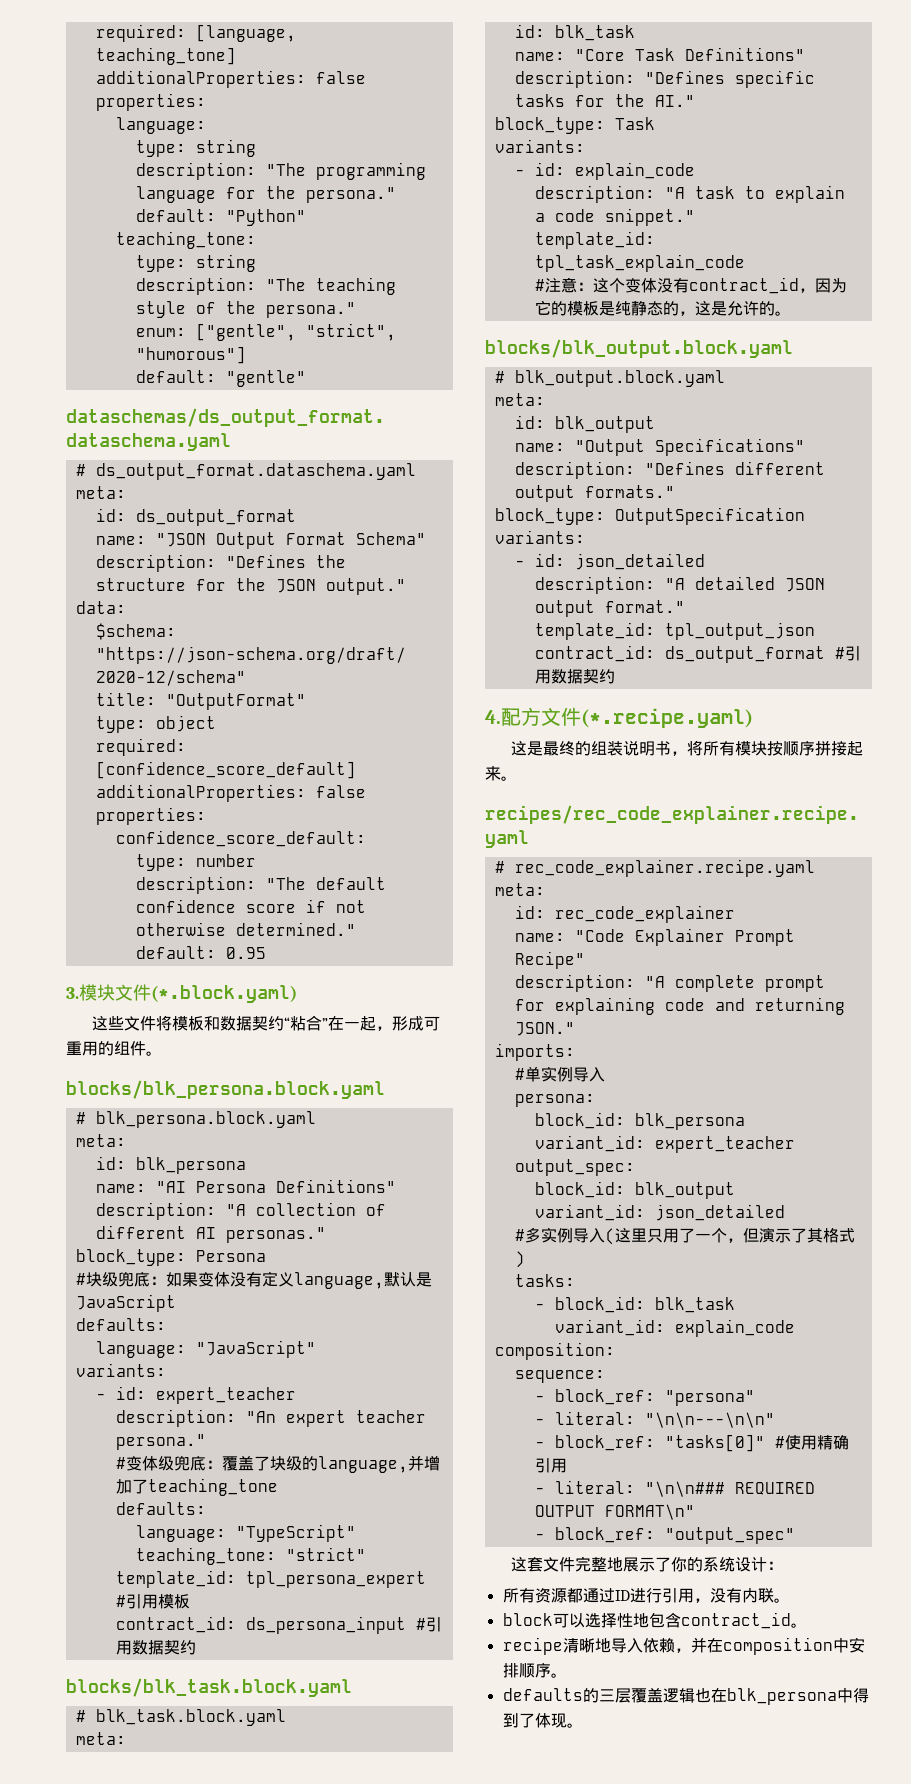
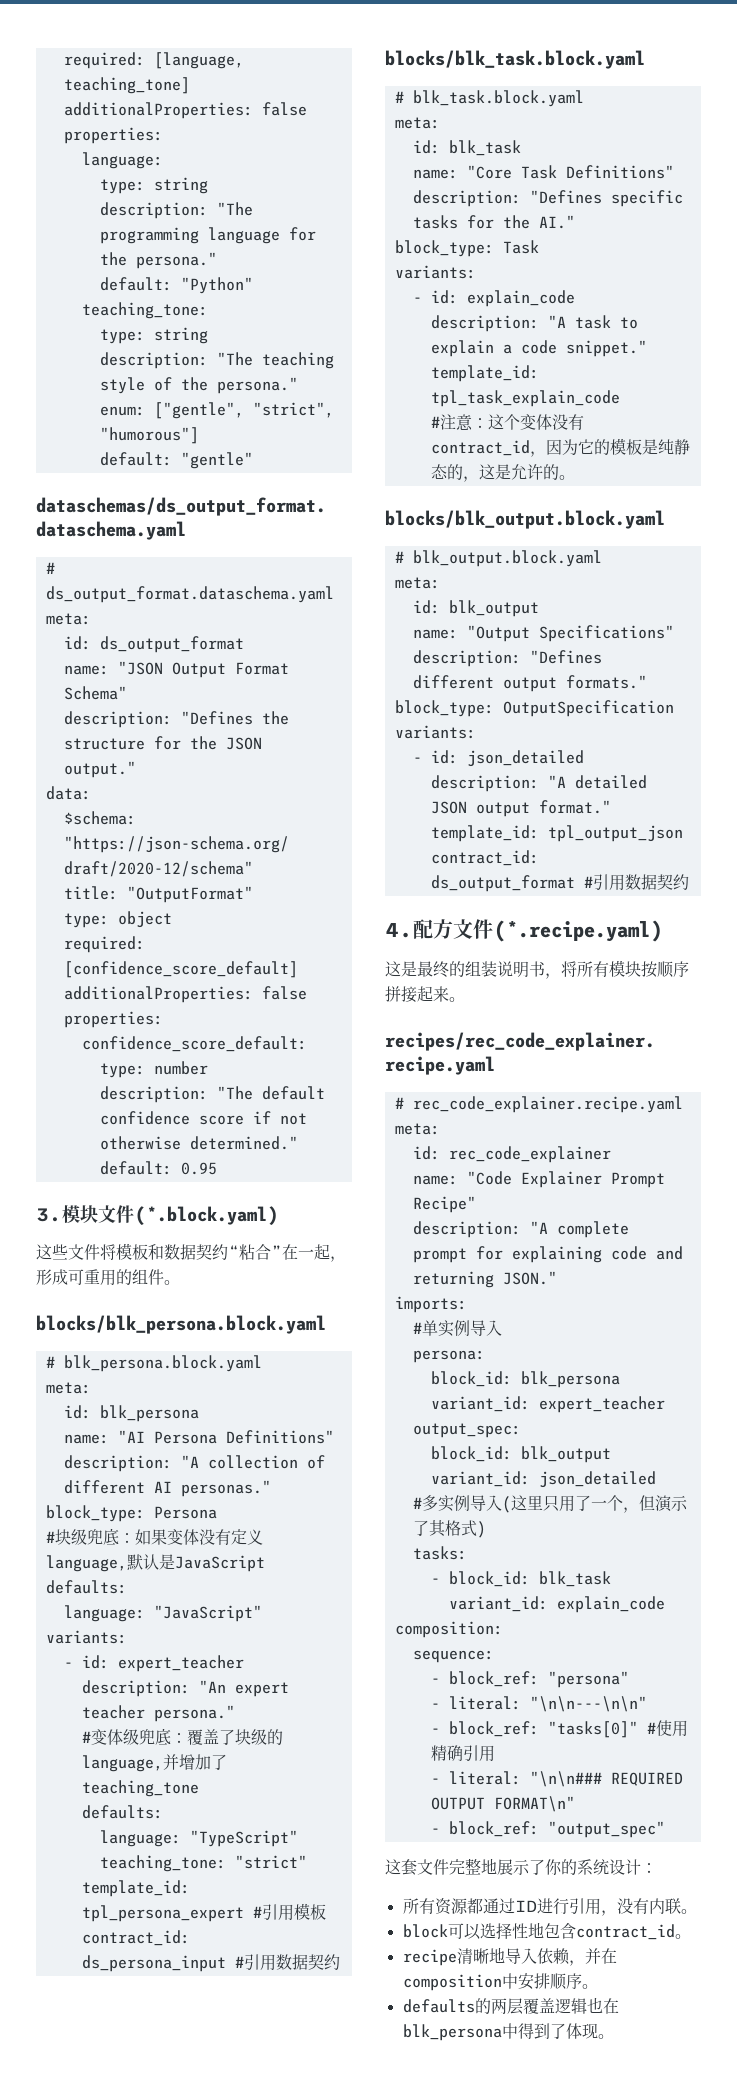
[598,1689,615,1702] 三 -> [490,1998,507,2014] 两

